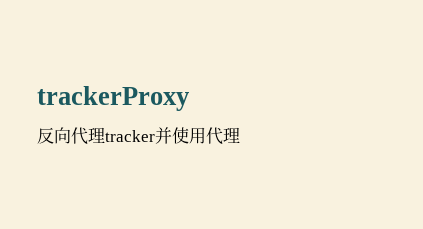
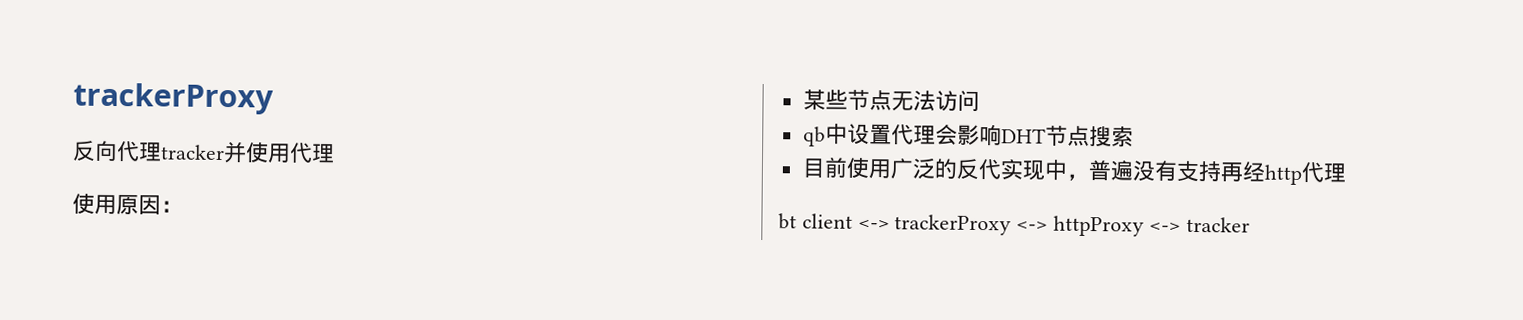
(240, 135) none -> [72,193,183,216] [802,89,980,113] [802,123,1134,148] [801,156,1346,185] [778,213,1250,237] // 使用原因： // 某些节点无法访问 // qb中设置代理会影响DHT节点搜索 // 目前使用广泛的反代实现中，普遍没有支持再经http代理 // bt client <-> trackerProxy <-> httpProxy <-> tracker

